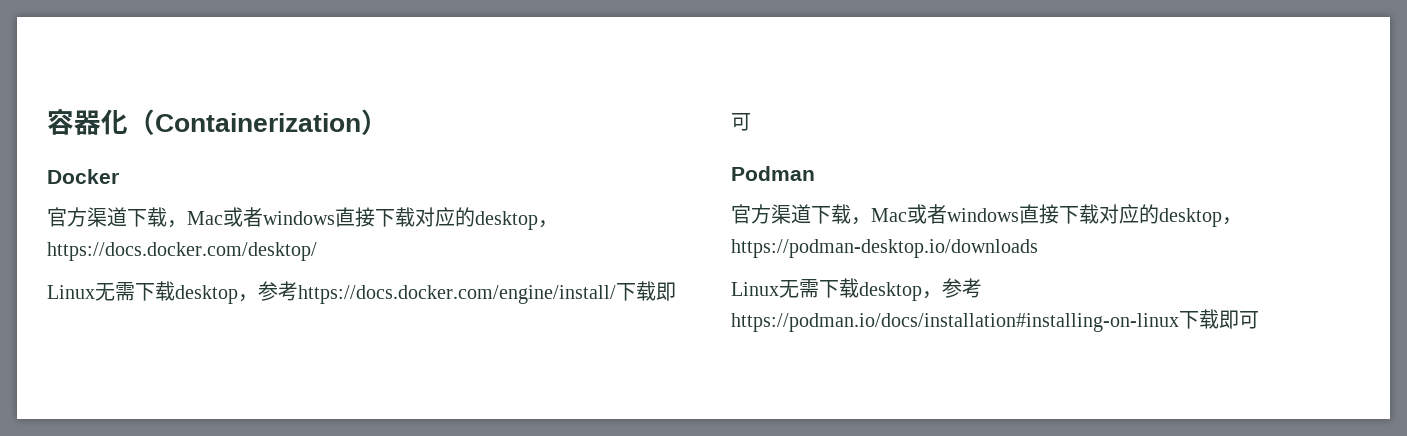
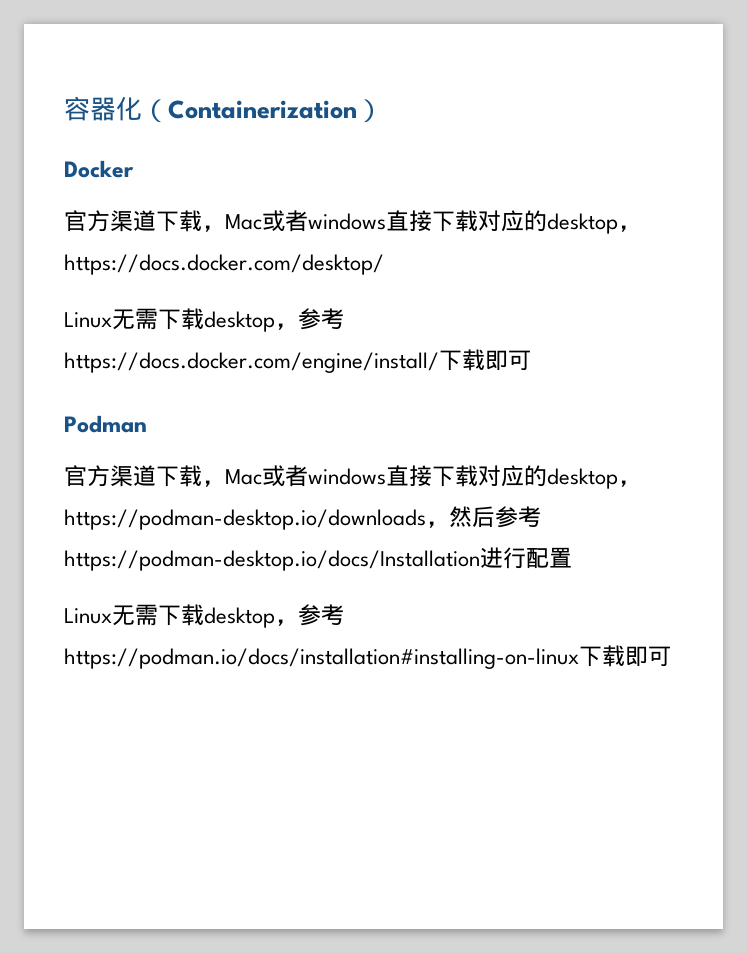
(1038, 248) none -> [426,506,541,528] [64,547,572,571] ，然后参考https://podman-desktop.io/docs/Installation进行配置

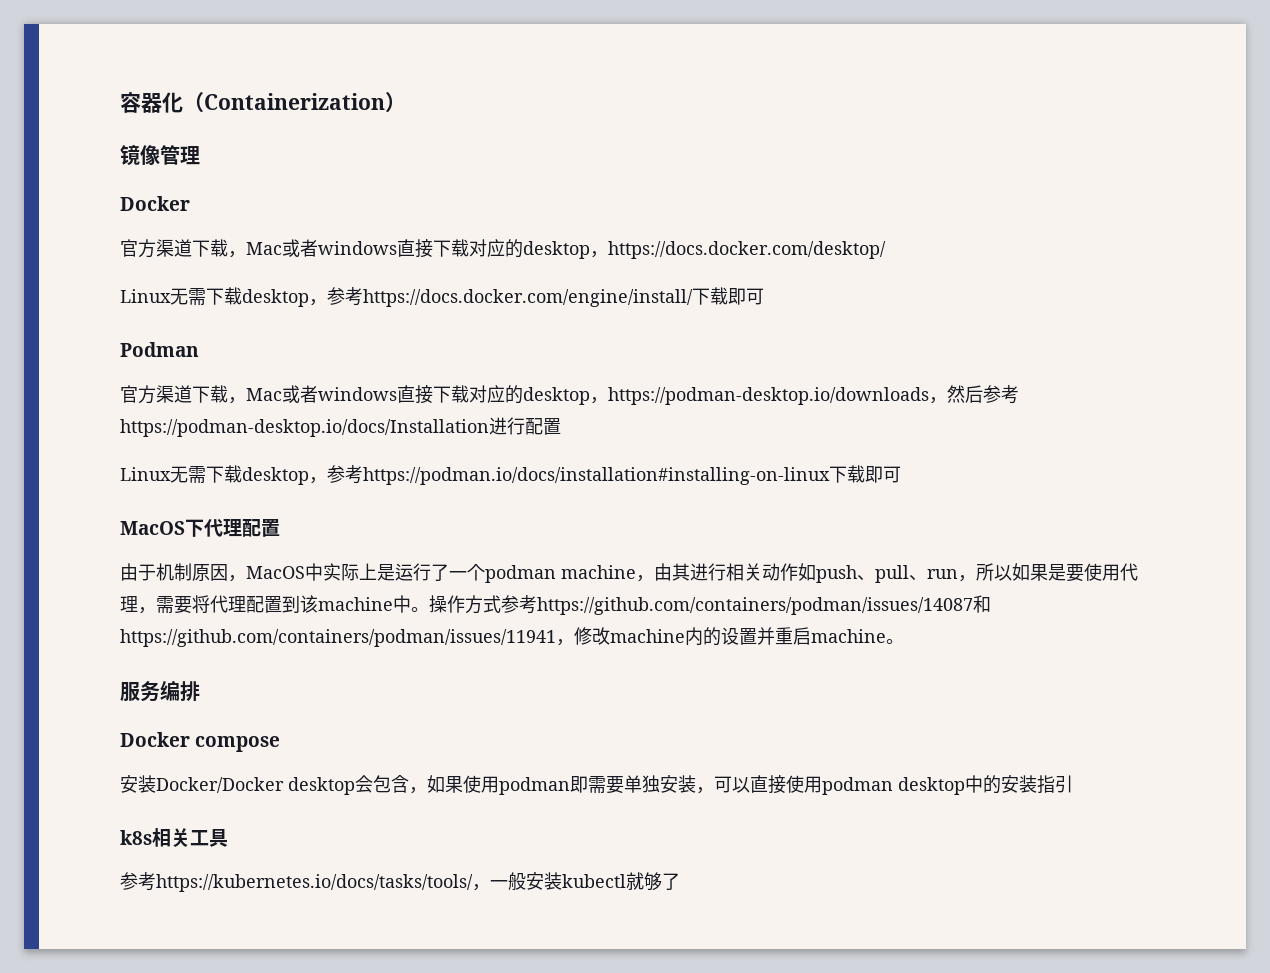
(383, 111) none -> [120,144,200,166] // 镜像管理
(671, 656) none -> [120,519,280,537] [120,563,1138,583] [120,595,991,615] [120,627,904,647] [120,680,200,702] [120,732,281,752] [120,775,1073,795] [120,828,228,847] [120,872,680,892] // MacOS下代理配置 // 由于机制原因，MacOS中实际上是运行了一个podman machine，由其进行相关动作如push、pull、run，所以如果是要使用代理，需要将代理配置到该machine中。操作方式参考https://github.com/containers/podman/issues/14087和https://github.com/containers/podman/issues/11941，修改machine内的设置并重启machine。 // 服务编排 // Docker compose // 安装Docker/Docker desktop会包含，如果使用podman即需要单独安装，可以直接使用podman desktop中的安装指引 // k8s相关工具 // 参考https://kubernetes.io/docs/tasks/tools/，一般安装kubectl就够了

